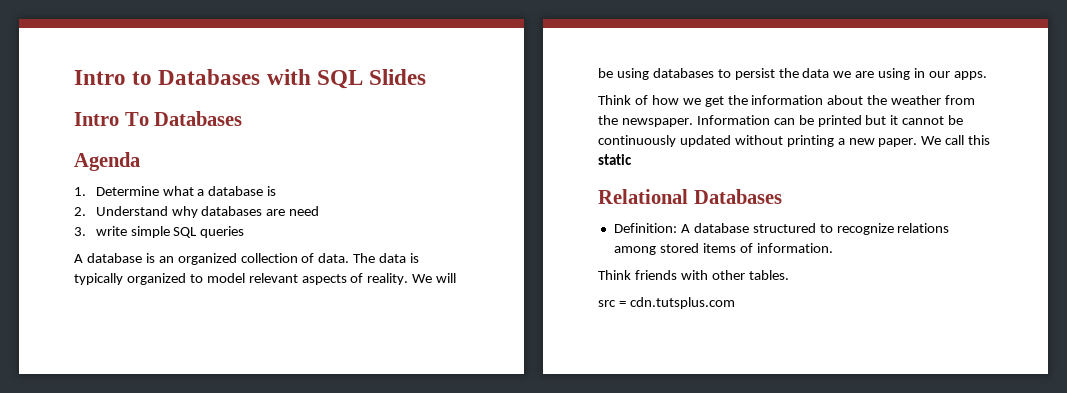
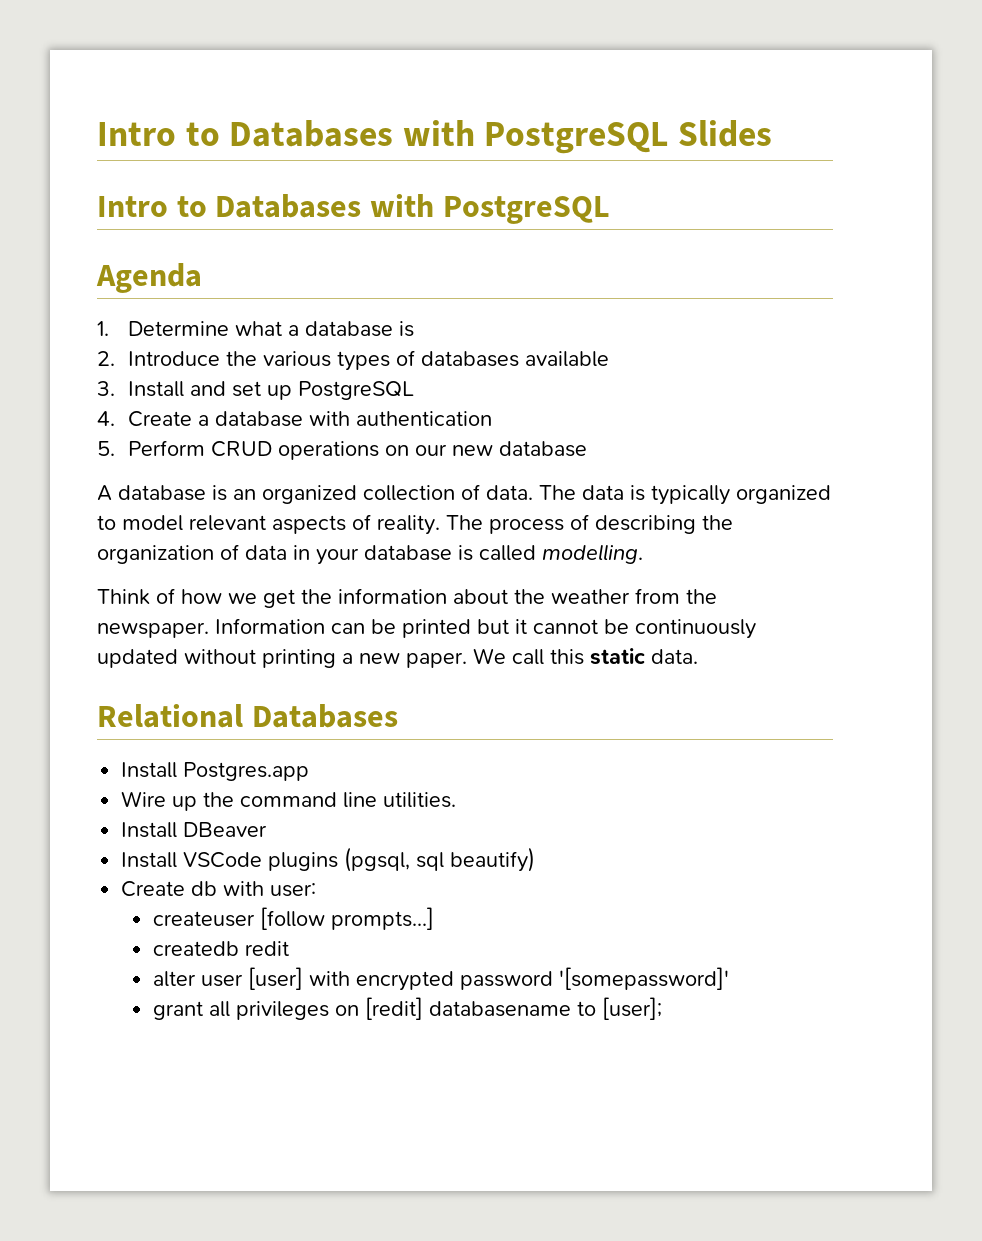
[74,69,363,89] Intro to Databases with SQL -> [97,120,669,154] Intro to Databases with PostgreSQL
[124,111,243,126] To Databases -> [176,194,610,224] to Databases with PostgreSQL
[95,206,320,218] [74,226,245,238] Understand why databases are need // 3. write simple SQL queries -> [128,350,610,371] [97,381,415,400] [97,411,493,427] [97,440,588,460] Introduce the various types of databases available // 3. Install and set up PostgreSQL // 4. Create a database with authentication // 5. Perform CRUD operations on our new database
[412,273,457,283] [598,68,987,80] We will be using databases to persist the data we are using in our apps. -> [446,514,733,534] [97,544,643,565] The process of describing the organization of data in your database is called modelling.
(632, 159) none -> [651,649,698,664] data.
[613,223,950,235] [613,243,833,255] [598,270,789,280] [598,297,735,309] Definition: A database structured to recognize relations among stored items of information. // Think friends with other tables. // src = cdn.tutsplus.com -> [121,762,310,781] [121,791,457,811] [121,822,268,838] [121,847,536,872] [121,881,317,897] [152,907,434,930] [152,941,289,956] [152,967,729,991] [152,997,662,1020] Install Postgres.app // Wire up the command line utilities. // Install DBeaver // Install VSCode plugins (pgsql, sql beautify) // Create db with user: // createuser [follow prompts...] // createdb redit // alter user [user] with encrypted password '[somepassword]' // grant all privileges on [redit] databasename to [user];

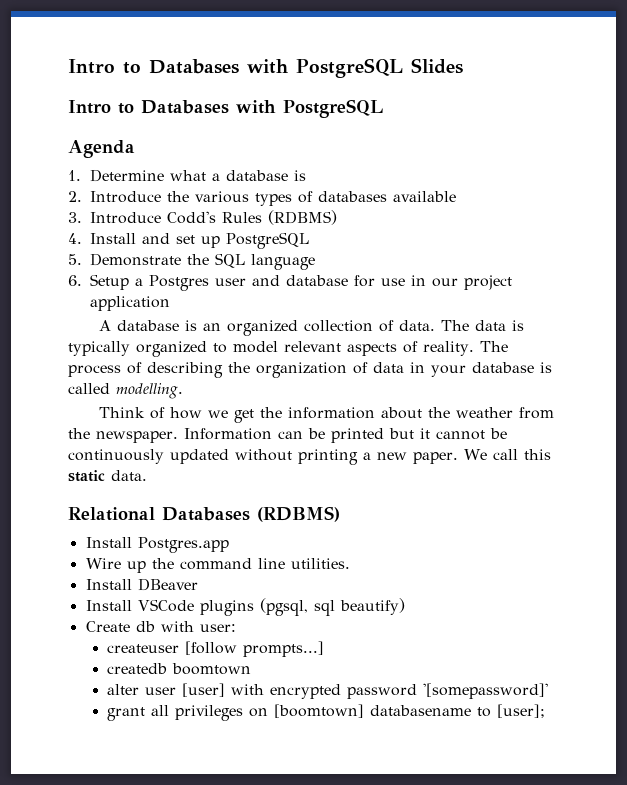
(115, 388) none -> [90,210,337,225] [68,233,82,244] Introduce Codd's Rules (RDBMS) // 4.
[97,411,493,427] [97,440,588,460] 4. Create a database with authentication // 5. Perform CRUD operations on our new database -> [68,253,315,270] [68,274,512,291] [90,296,170,311] 5. Demonstrate the SQL language // 6. Setup a Postgres user and database for use in our project application
(398, 716) none -> [257,506,340,522] (RDBMS)
[244,941,289,956] redit -> [172,663,252,675] boomtown
[364,997,423,1020] [redit] -> [274,704,365,718] [boomtown]

